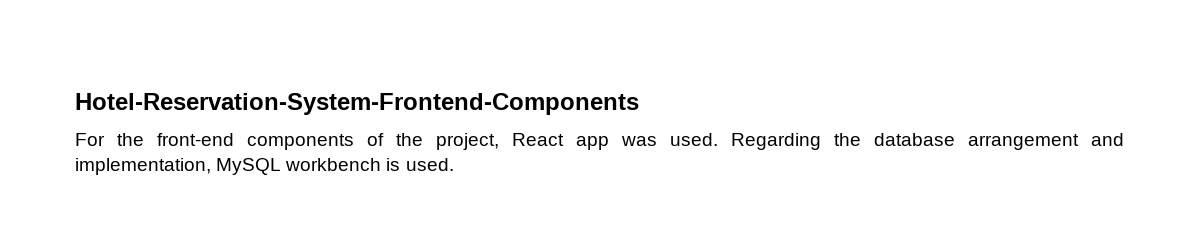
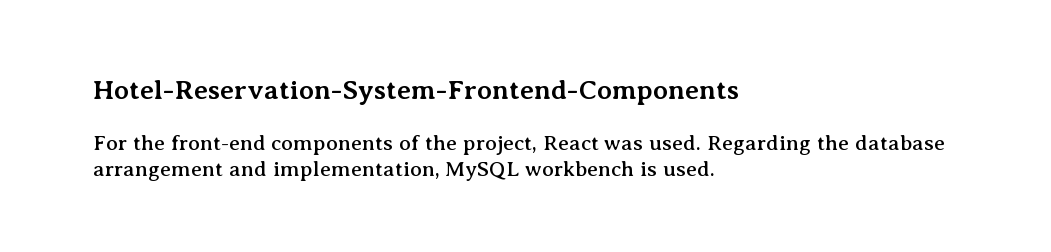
[576,136,609,150] app -> (599, 143) none

